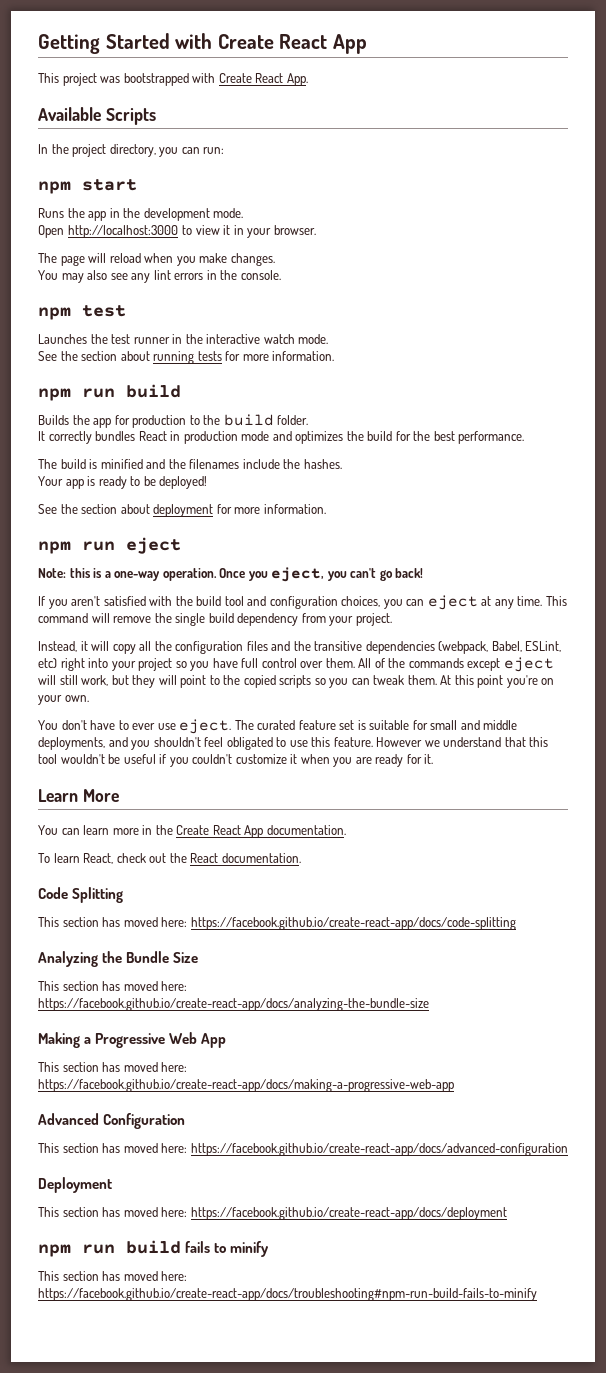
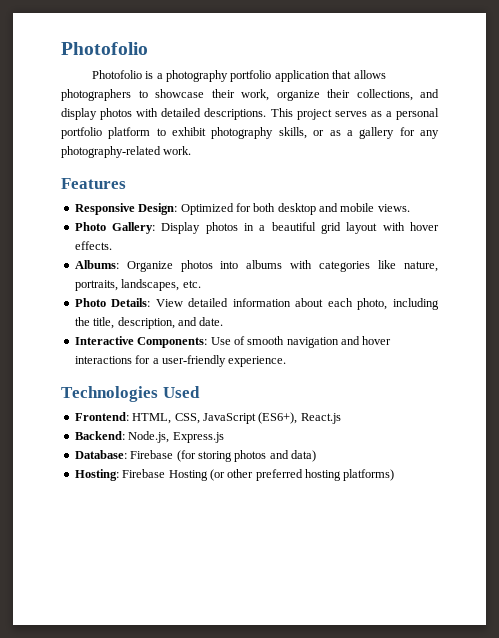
[38,33,367,54] [38,73,308,86] [38,107,156,125] [38,144,225,157] [38,179,137,194] [38,208,244,221] [38,225,316,238] [38,253,275,266] [38,270,281,283] [38,305,126,320] [38,334,329,344] [38,351,335,364] [38,384,181,401] [38,414,309,428] [38,431,525,444] [38,459,342,469] [38,476,208,489] [38,504,326,517] [38,537,181,554] [38,567,424,582] [38,595,567,610] [38,613,392,626] [38,641,562,654] [38,657,554,672] [38,675,555,688] [38,695,89,705] [38,719,518,734] [38,737,549,750] [38,754,434,767] [38,789,119,802] [38,825,346,838] [38,853,301,864] [38,887,124,903] [38,917,516,930] [38,951,199,967] [38,981,188,991] [38,998,429,1011] [38,1032,227,1048] [38,1062,188,1072] [38,1079,454,1092] [38,1113,186,1129] [38,1143,568,1156] [38,1177,112,1193] [38,1207,507,1220] [38,1240,270,1257] [38,1271,188,1281] [38,1288,537,1301] Getting Started with Create React App // This project was bootstrapped with Create React App. // Available Scripts // In the project directory, you can run: // npm start // Runs the app in the development mode. // Open http://localhost:3000 to view it in your browser. // The page will reload when you make changes. // You may also see any lint errors in the console. // npm test // Launches the test runner in the interactive watch mode. // See the section about running tests for more information. // npm run build // Builds the app for production to the build folder. // It correctly bundles React in production mode and optimizes the build for the best performance. // The build is minified and the filenames include the hashes. // Your app is ready to be deployed! // See the section about deployment for more information. // npm run eject // Note: this is a one-way operation. Once you eject, you can't go back! // If you aren't satisfied with the build tool and configuration choices, you can eject at any time. This command will remove the single build dependency from your project. // Instead, it will copy all the configuration files and the transitive dependencies (webpack, Babel, ESLint, etc) right into your project so you have full control over them. All of the commands except eject will still work, but they will point to the copied scripts so you can tweak them. At this point you're on your own. // You don't have to ever use eject. The curated feature set is suitable for small and middle deployments, and you shouldn't feel obligated to use this feature. However we understand that this tool wouldn't be useful if you couldn't customize it when you are ready for it. // Learn More // You can learn more in the Create React App documentation. // To learn React, check out the React documentation. // Code Splitting // This section has moved here: https://facebook.github.io/create-react-app/docs/code-splitting // Analyzing the Bundle Size // This section has moved here: https://facebook.github.io/create-react-app/docs/analyzing-the-bundle-size // Making a Progressive Web App // This section has moved here: https://facebook.github.io/create-react-app/docs/making-a-progressive-web-app // Advanced Configuration // This section has moved here: https://facebook.github.io/create-react-app/docs/advanced-configuration // Deployment // This section has moved here: https://facebook.github.io/create-react-app/docs/deployment // npm run build fails to minify // This section has moved here: https://facebook.github.io/create-react-app/docs/troubleshooting#npm-run-build-fails-to-minify -> [61,42,148,55] [91,70,386,82] [61,89,439,101] [61,108,440,120] [61,127,440,139] [61,146,192,158] [61,178,126,189] [74,203,410,215] [74,222,439,234] [74,241,112,250] [74,260,438,272] [74,279,201,291] [74,298,439,310] [74,317,224,329] [74,336,392,348] [74,355,287,367] [61,386,200,402] [74,412,341,424] [74,431,224,443] [74,450,316,462] [74,469,395,481] Photofolio // Photofolio is a photography portfolio application that allows photographers to showcase their work, organize their collections, and display photos with detailed descriptions. This project serves as a personal portfolio platform to exhibit photography skills, or as a gallery for any photography-related work. // Features // Responsive Design: Optimized for both desktop and mobile views. // Photo Gallery: Display photos in a beautiful grid layout with hover effects. // Albums: Organize photos into albums with categories like nature, portraits, landscapes, etc. // Photo Details: View detailed information about each photo, including the title, description, and date. // Interactive Components: Use of smooth navigation and hover interactions for a user-friendly experience. // Technologies Used // Frontend: HTML, CSS, JavaScript (ES6+), React.js // Backend: Node.js, Express.js // Database: Firebase (for storing photos and data) // Hosting: Firebase Hosting (or other preferred hosting platforms)

